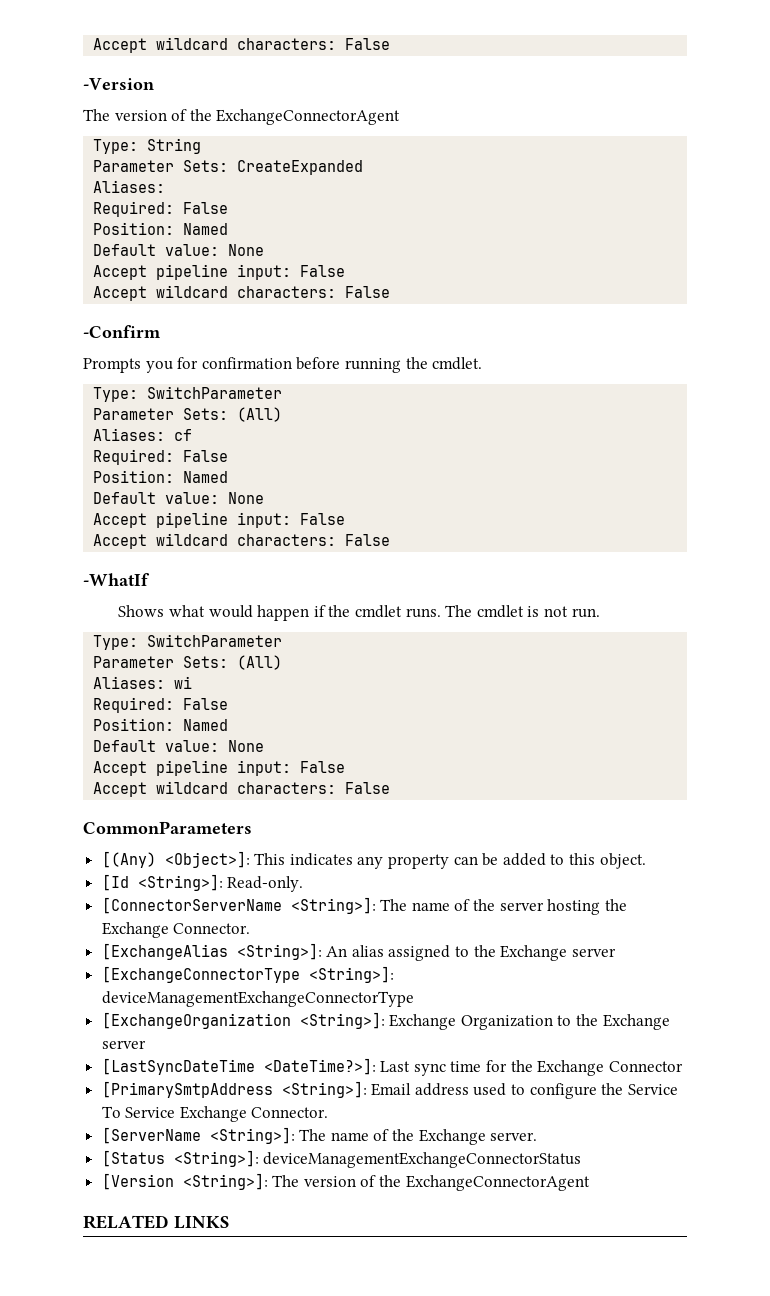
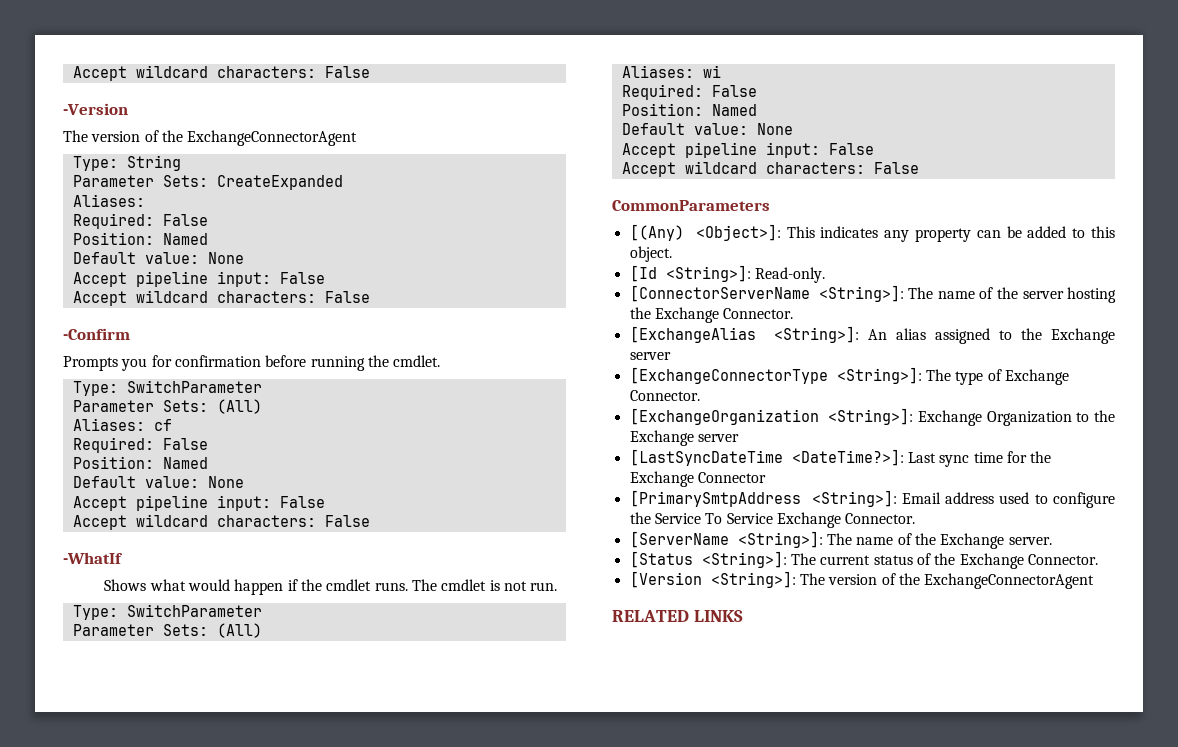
[101,991,414,1007] deviceManagementExchangeConnectorType -> [925,369,1069,385] [629,390,700,401] The type of Exchange Connector.
[263,1152,582,1168] deviceManagementExchangeConnectorStatus -> [790,553,1098,569] The current status of the Exchange Connector.

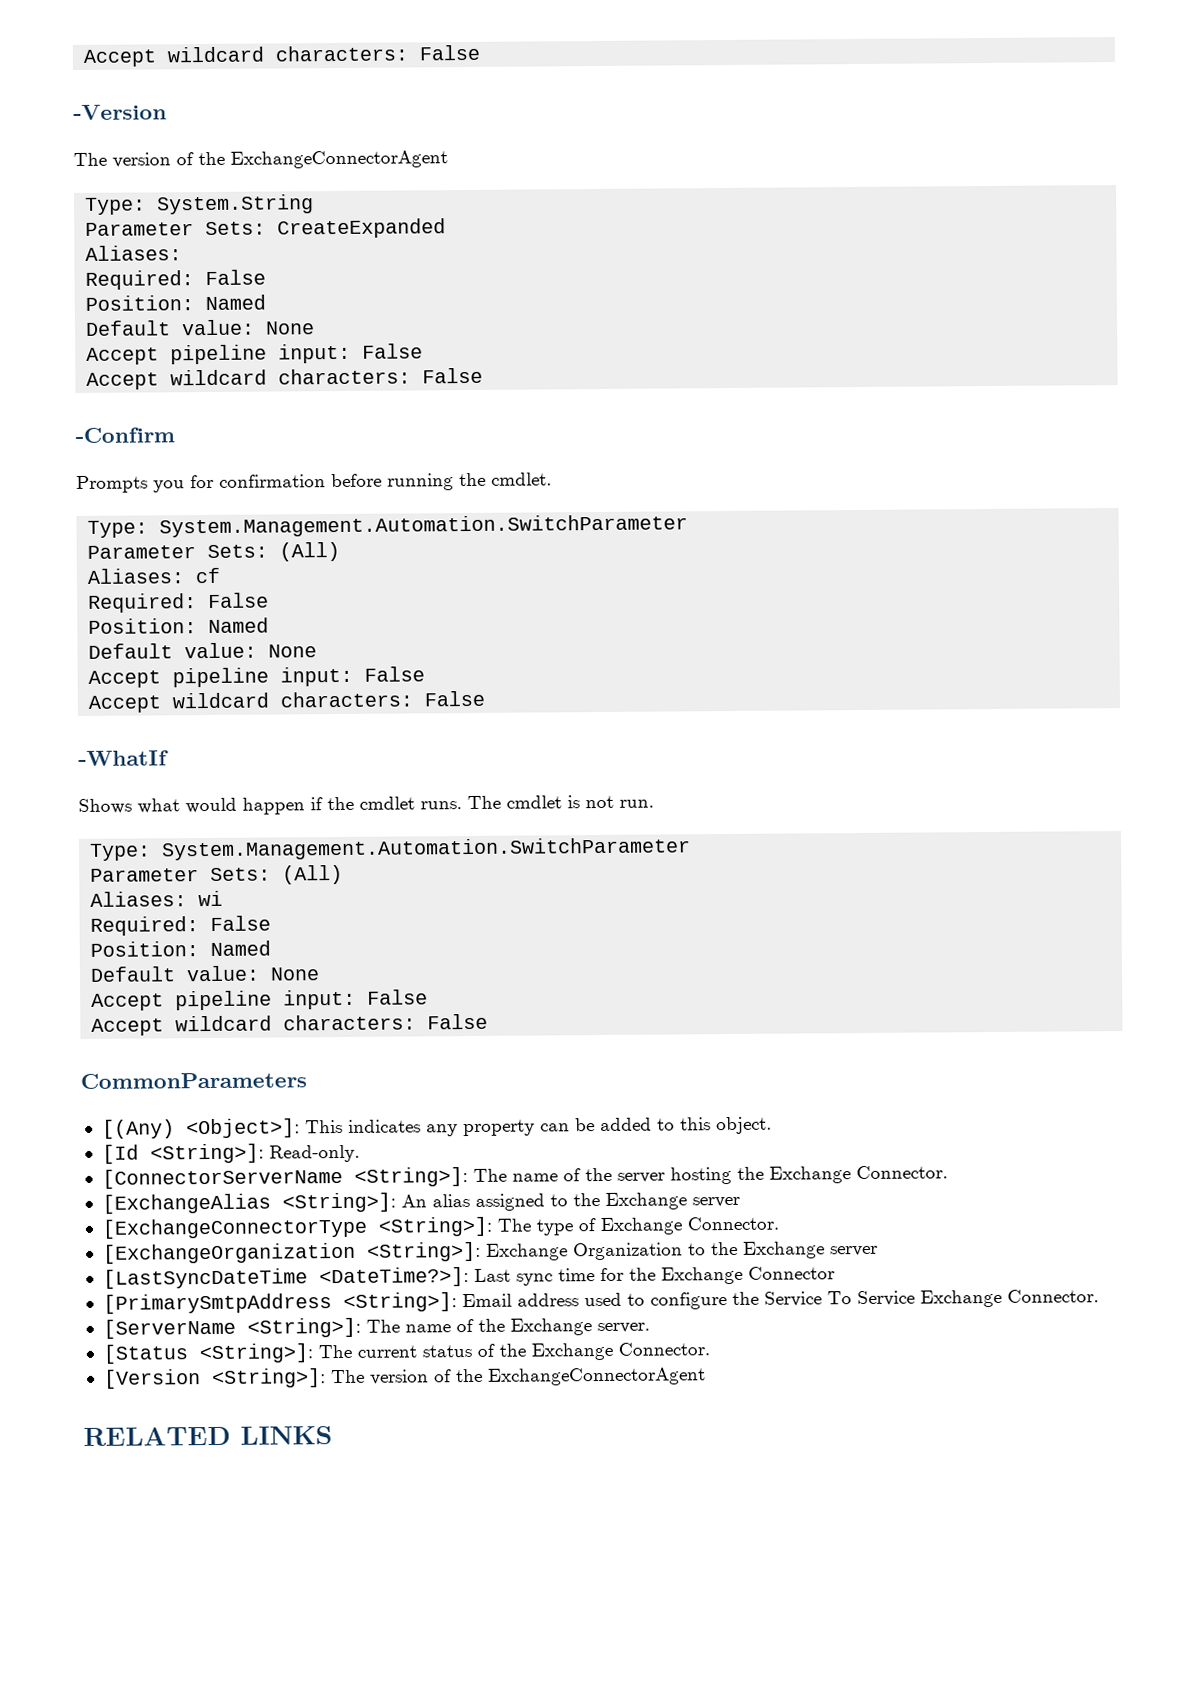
[126,155,181,171] String -> [157,194,315,215] System.String
[126,380,262,393] SwitchParameter -> [159,514,689,538] System.Management.Automation.SwitchParameter
[126,604,262,617] SwitchParameter -> [161,837,692,861] System.Management.Automation.SwitchParameter

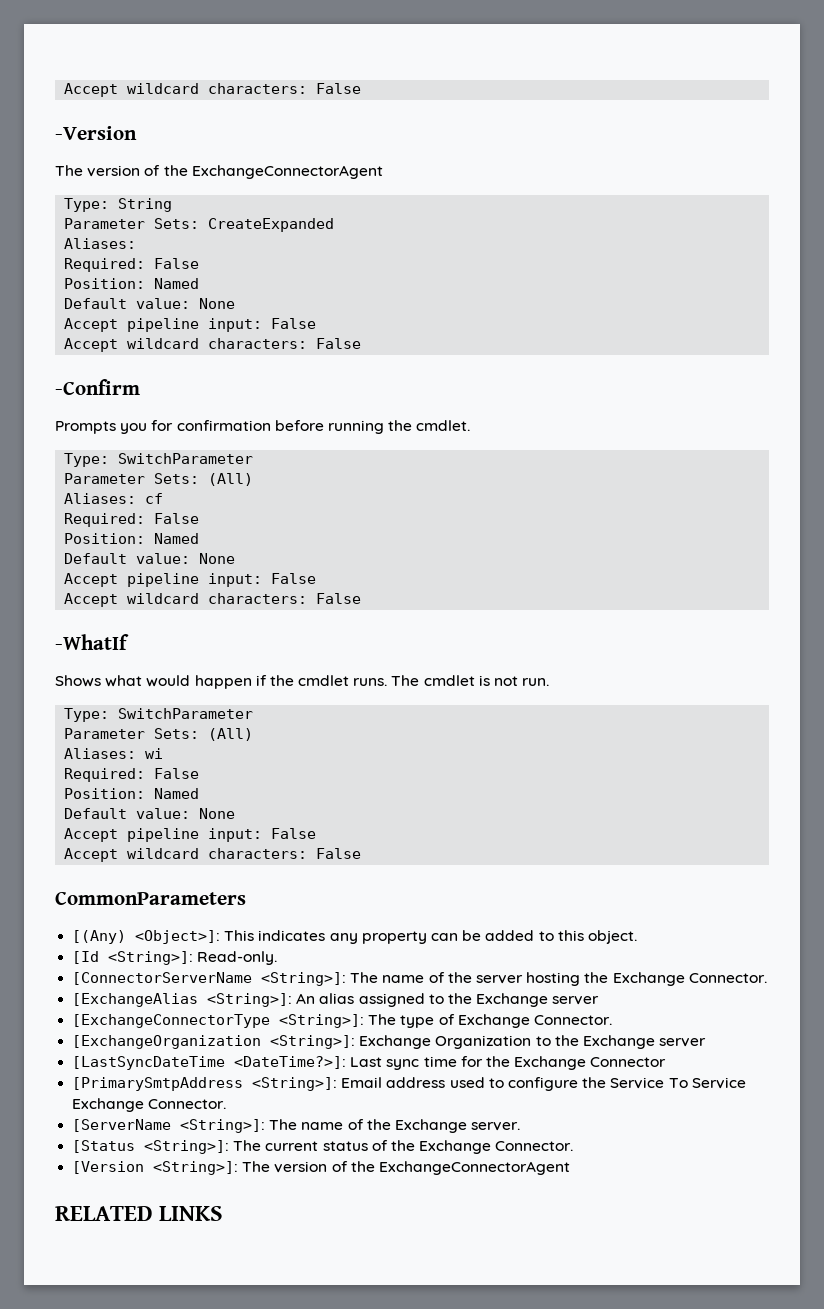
[157,194,315,215] System.String -> [118,198,173,212] String
[159,514,689,538] System.Management.Automation.SwitchParameter -> [118,453,254,464] SwitchParameter
[161,837,692,861] System.Management.Automation.SwitchParameter -> [118,708,254,719] SwitchParameter

